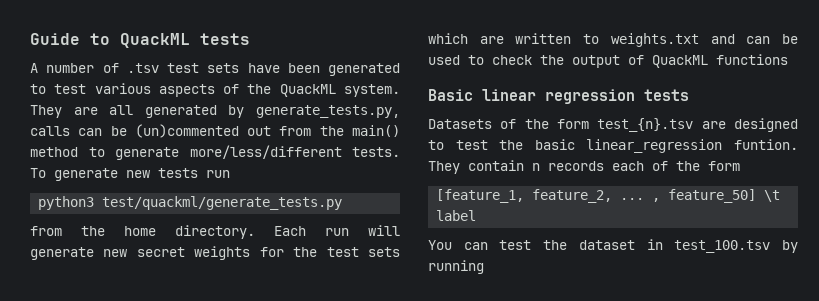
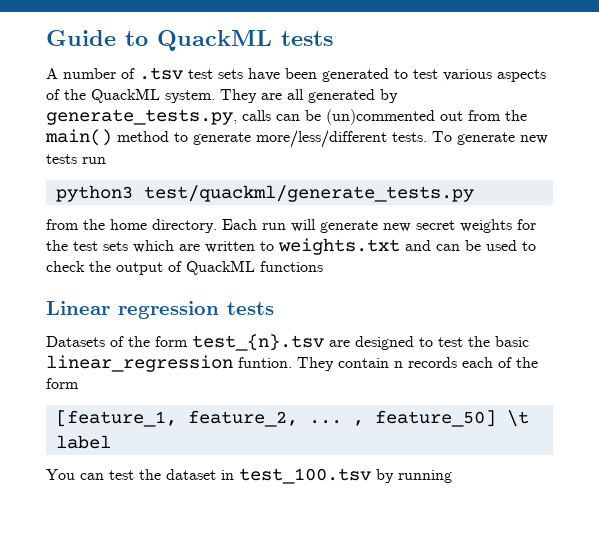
[428,89,536,101] Basic linear -> [46,301,110,315] Linear

